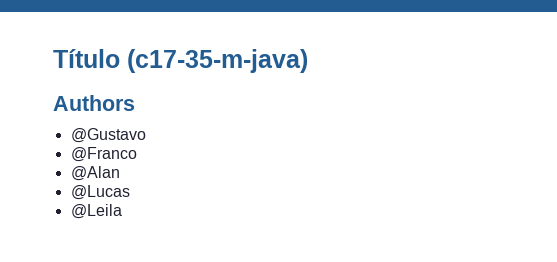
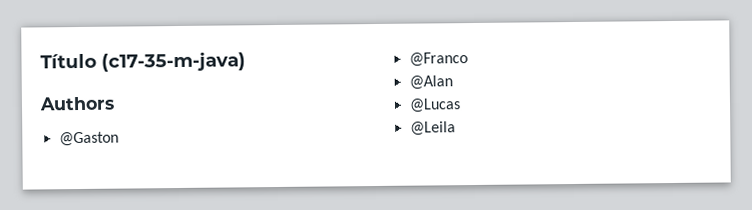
[70,128,146,143] @Gustavo -> [58,131,119,147] @Gaston

